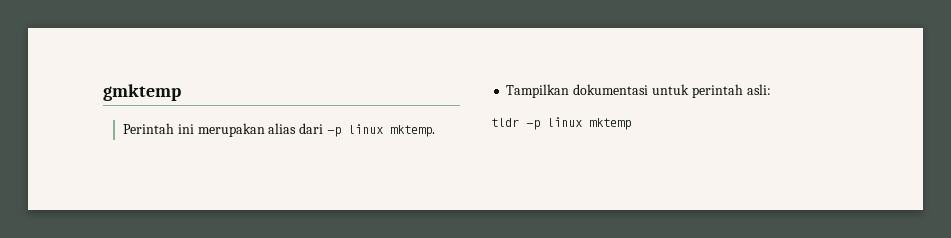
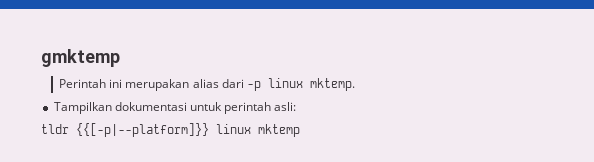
[526,120,540,130] -p -> [76,123,209,137] {{[-p|--platform]}}

